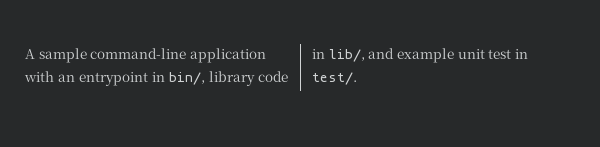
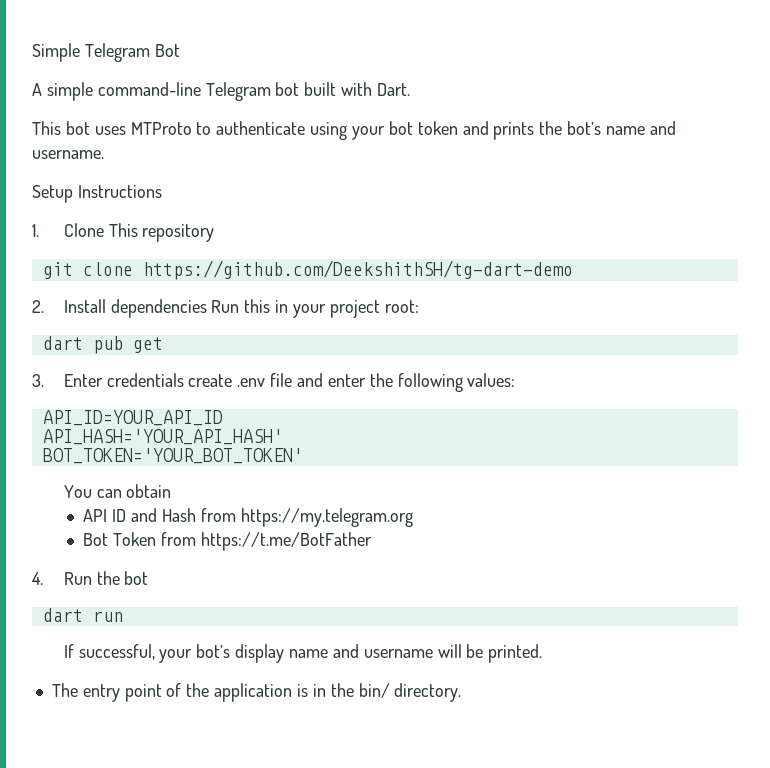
[25,48,266,63] [24,71,288,86] [312,48,528,63] [312,72,357,85] A sample command-line application with an entrypoint in bin/, library code in lib/, and example unit test in test/. -> [32,43,180,62] [32,82,411,101] [32,121,676,140] [32,150,104,159] [32,185,162,203] [32,223,215,242] [42,260,573,280] [32,299,419,318] [42,336,163,354] [32,373,516,392] [42,410,223,426] [42,429,283,445] [42,448,303,464] [63,484,172,498] [83,508,413,527] [83,532,373,551] [32,571,149,585] [42,608,123,622] [63,644,543,663] [51,683,462,702] Simple Telegram Bot // A simple command-line Telegram bot built with Dart. // This bot uses MTProto to authenticate using your bot token and prints the bot’s name and username. // Setup Instructions // 1. Clone This repository // git clone https://github.com/DeekshithSH/tg-dart-demo // 2. Install dependencies Run this in your project root: // dart pub get // 3. Enter credentials create .env file and enter the following values: // API_ID=YOUR_API_ID // API_HASH='YOUR_API_HASH' // BOT_TOKEN='YOUR_BOT_TOKEN' // You can obtain // API ID and Hash from https://my.telegram.org // Bot Token from https://t.me/BotFather // 4. Run the bot // dart run // If successful, your bot’s display name and username will be printed. // The entry point of the application is in the bin/ directory.

